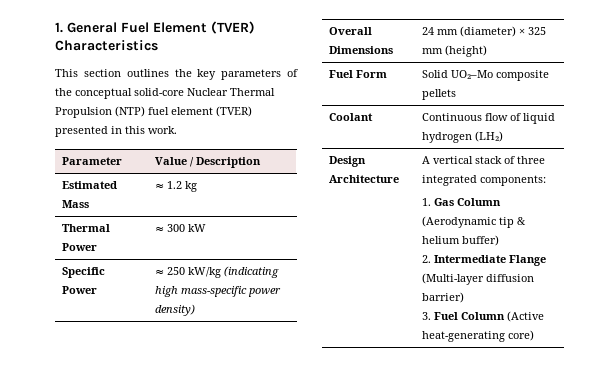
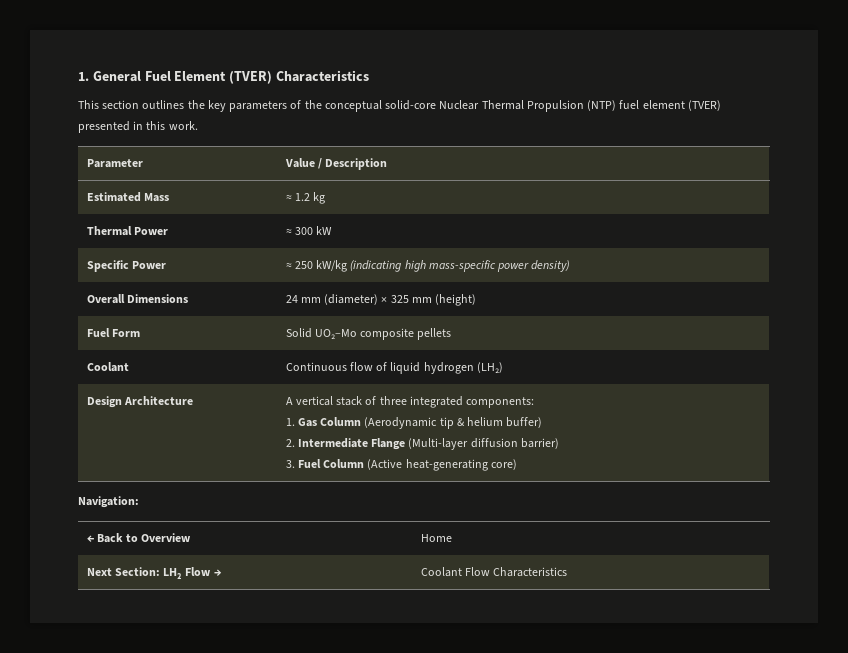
(534, 335) none -> [78,496,139,508] [86,533,192,543] [420,534,452,542] [86,567,222,579] [420,567,568,577] // Navigation: // ← Back to Overview | Home // Next Section: LH₂ Flow → | Coolant Flow Characteristics

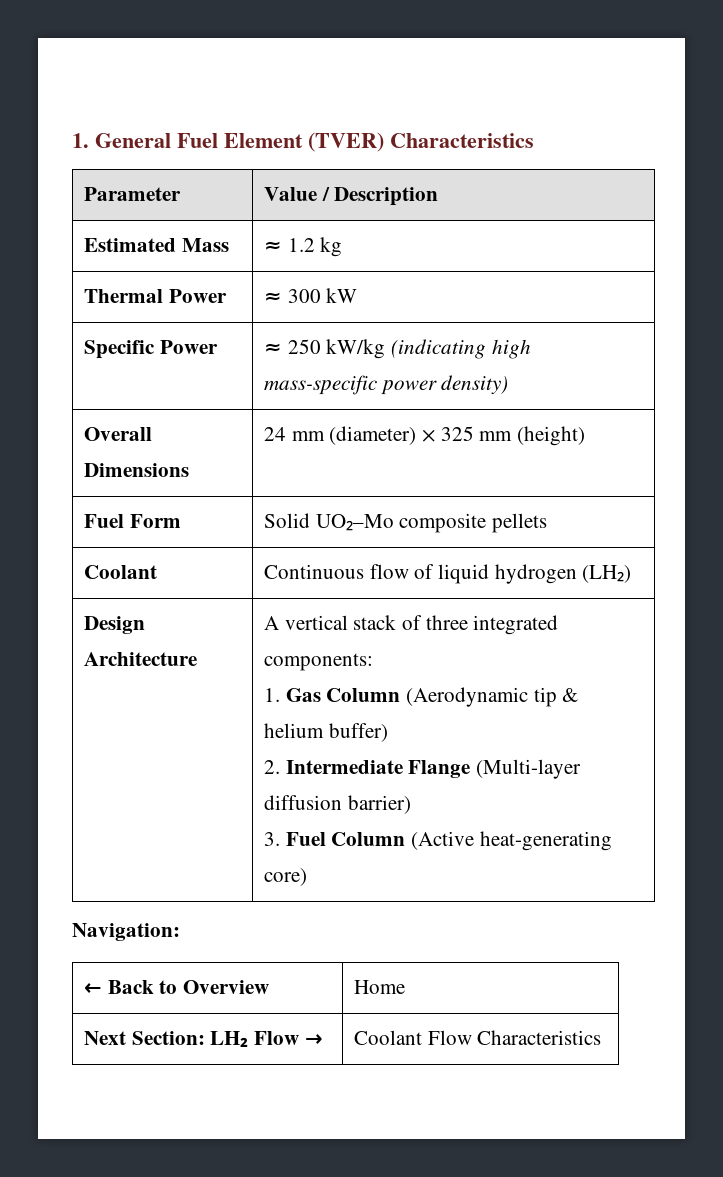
[78,100,721,112] [78,121,198,133] // This section outlines the key parameters of the conceptual solid-core Nuclear Thermal Propulsion (NTP) fuel element (TVER) presented in this work. -> (534, 140) none

